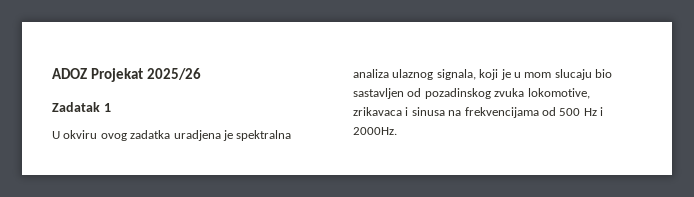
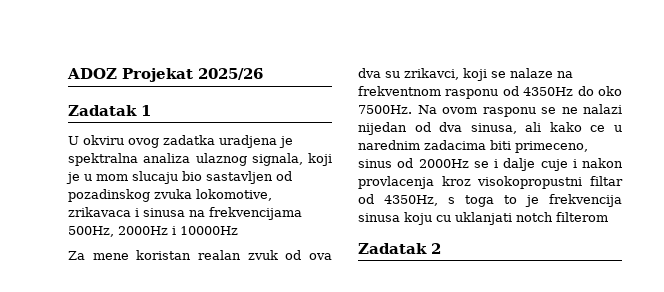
[541,107,603,116] [353,127,397,135] od 500 Hz i 2000Hz. -> [68,226,238,237] [68,250,332,260] [358,68,573,81] [358,86,622,99] [358,104,622,117] [358,122,622,135] [358,140,588,153] [358,158,623,171] [358,176,623,189] [358,194,622,207] [358,212,608,225] [358,243,441,254] 500Hz, 2000Hz i 10000Hz // Za mene koristan realan zvuk od ova dva su zrikavci, koji se nalaze na frekventnom rasponu od 4350Hz do oko 7500Hz. Na ovom rasponu se ne nalazi nijedan od dva sinusa, ali kako ce u narednim zadacima biti primeceno, sinus od 2000Hz se i dalje cuje i nakon provlacenja kroz visokopropustni filtar od 4350Hz, s toga to je frekvencija sinusa koju cu uklanjati notch filterom // Zadatak 2

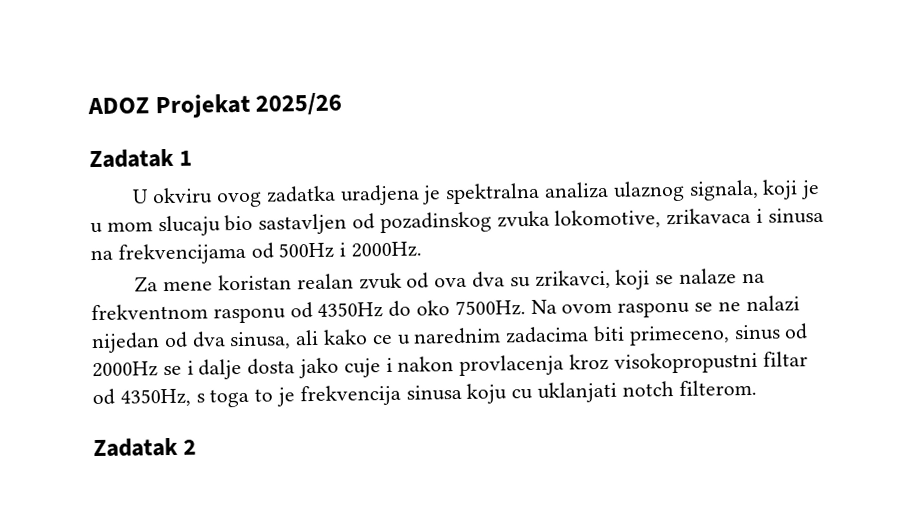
[68,226,238,237] 500Hz, 2000Hz i 10000Hz -> [250,241,423,259] od 500Hz i 2000Hz.
(536, 164) none -> [247,357,340,379] dosta jako
[556,212,608,222] filterom -> [678,379,757,396] filterom.

